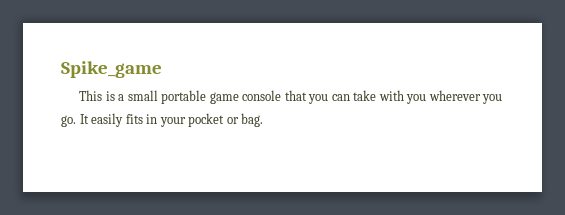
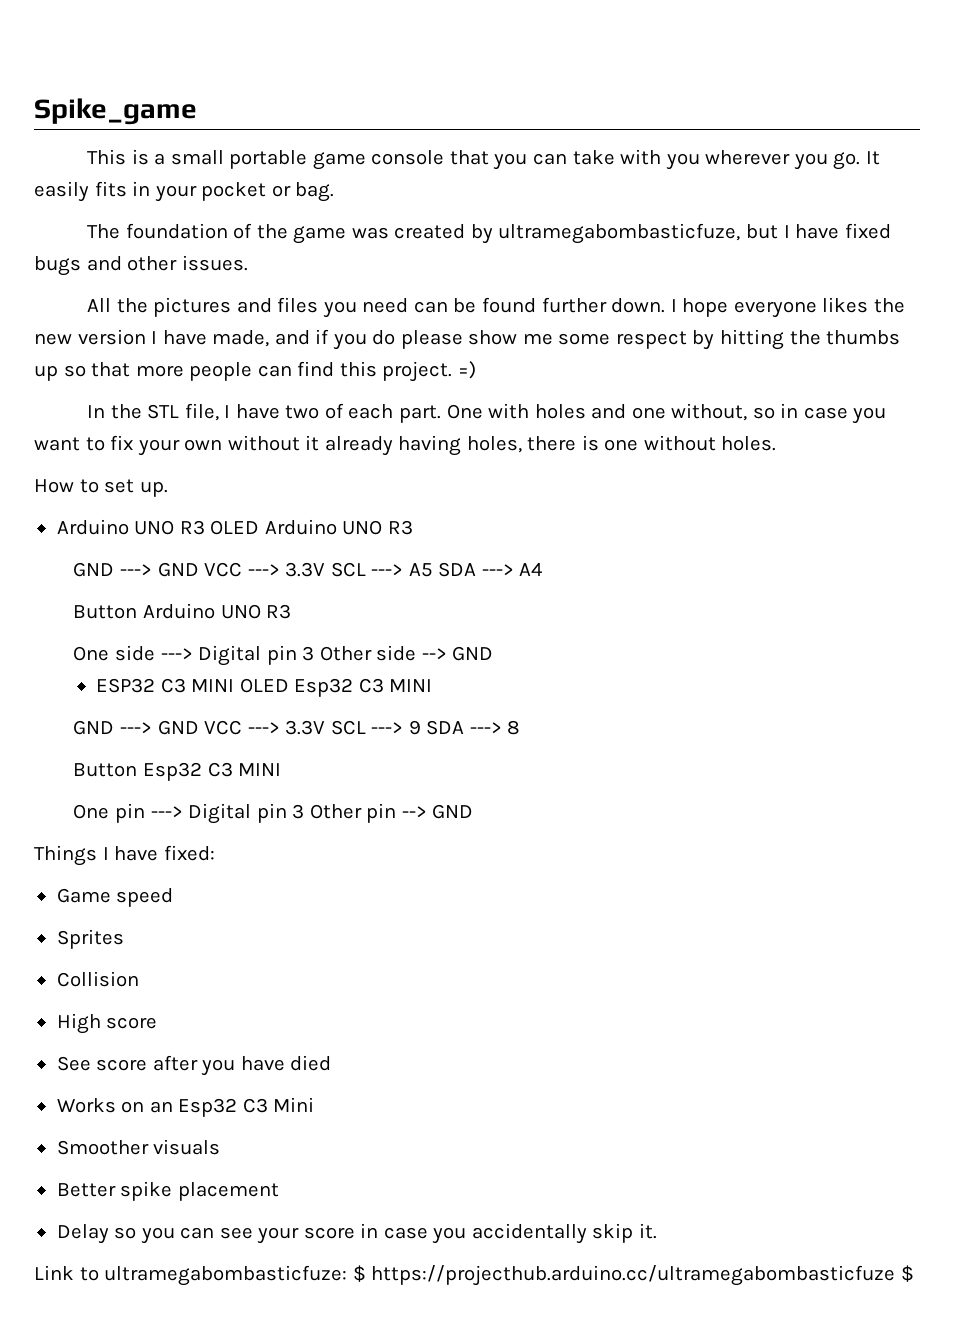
(264, 120) none -> [87,223,891,244] [34,255,248,276] [87,297,905,318] [34,329,901,350] [34,361,476,382] [87,403,887,424] [34,435,777,456] [34,479,168,497] [56,519,413,535] [73,562,543,577] [73,603,292,619] [73,645,494,666] [95,678,433,697] [73,720,521,735] [73,762,282,781] [73,803,474,824] [34,845,215,866] [56,888,174,907] [56,929,124,949] [56,971,139,987] [56,1013,158,1034] [56,1055,332,1076] [56,1097,315,1117] [56,1139,221,1155] [56,1181,279,1201] [56,1223,657,1244] [34,1265,914,1286] // The foundation of the game was created by ultramegabombasticfuze, but I have fixed bugs and other issues. // All the pictures and files you need can be found further down. I hope everyone likes the new version I have made, and if you do please show me some respect by hitting the thumbs up so that more people can find this project. =) // In the STL file, I have two of each part. One with holes and one without, so in case you want to fix your own without it already having holes, there is one without holes. // How to set up. // Arduino UNO R3 OLED Arduino UNO R3 // GND ---> GND VCC ---> 3.3V SCL ---> A5 SDA ---> A4 // Button Arduino UNO R3 // One side ---> Digital pin 3 Other side --> GND // ESP32 C3 MINI OLED Esp32 C3 MINI // GND ---> GND VCC ---> 3.3V SCL ---> 9 SDA ---> 8 // Button Esp32 C3 MINI // One pin ---> Digital pin 3 Other pin --> GND // Things I have fixed: // Game speed // Sprites // Collision // High score // See score after you have died // Works on an Esp32 C3 Mini // Smoother visuals // Better spike placement // Delay so you can see your score in case you accidentally skip it. // Link to ultramegabombasticfuze: $ https://projecthub.arduino.cc/ultramegabombasticfuze $

